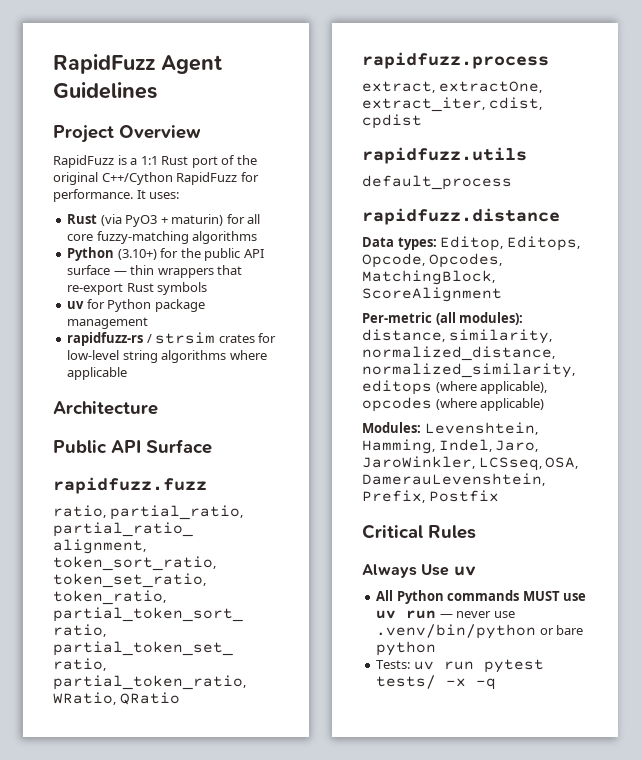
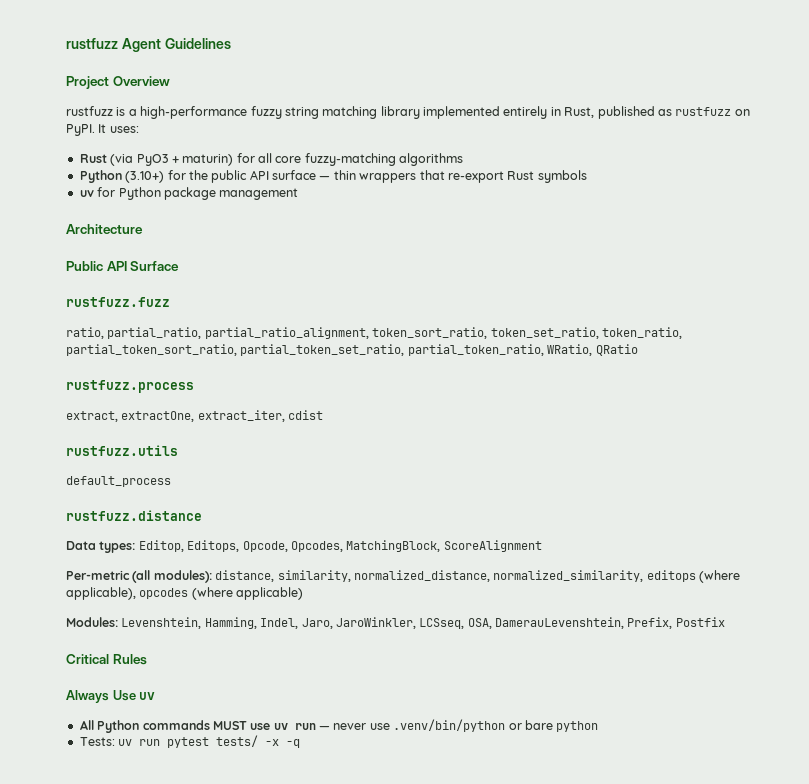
[53,54,156,74] RapidFuzz -> [66,38,118,49] rustfuzz
[53,155,114,168] RapidFuzz -> [66,106,113,116] rustfuzz
[140,155,257,168] [53,172,259,185] [53,189,133,202] 1:1 Rust port of the original C++/Cython RapidFuzz for performance. -> [140,106,750,119] [66,124,95,136] high-performance fuzzy string matching library implemented entirely in Rust, published as rustfuzz on PyPI.
[67,332,277,346] [67,350,267,363] [67,367,128,380] // rapidfuzz-rs / strsim crates for low-level string algorithms where applicable -> (299, 194) none
[53,477,207,494] rapidfuzz.fuzz -> [66,297,170,307] rustfuzz.fuzz
[362,52,549,69] rapidfuzz.process -> [66,380,194,393] rustfuzz.process
[488,97,542,110] [362,114,422,129] [362,147,527,164] cdist, cpdist // rapidfuzz.utils -> [288,410,324,420] [66,445,178,456] cdist // rustfuzz.utils
[362,208,560,225] rapidfuzz.distance -> [66,510,202,521] rustfuzz.distance

